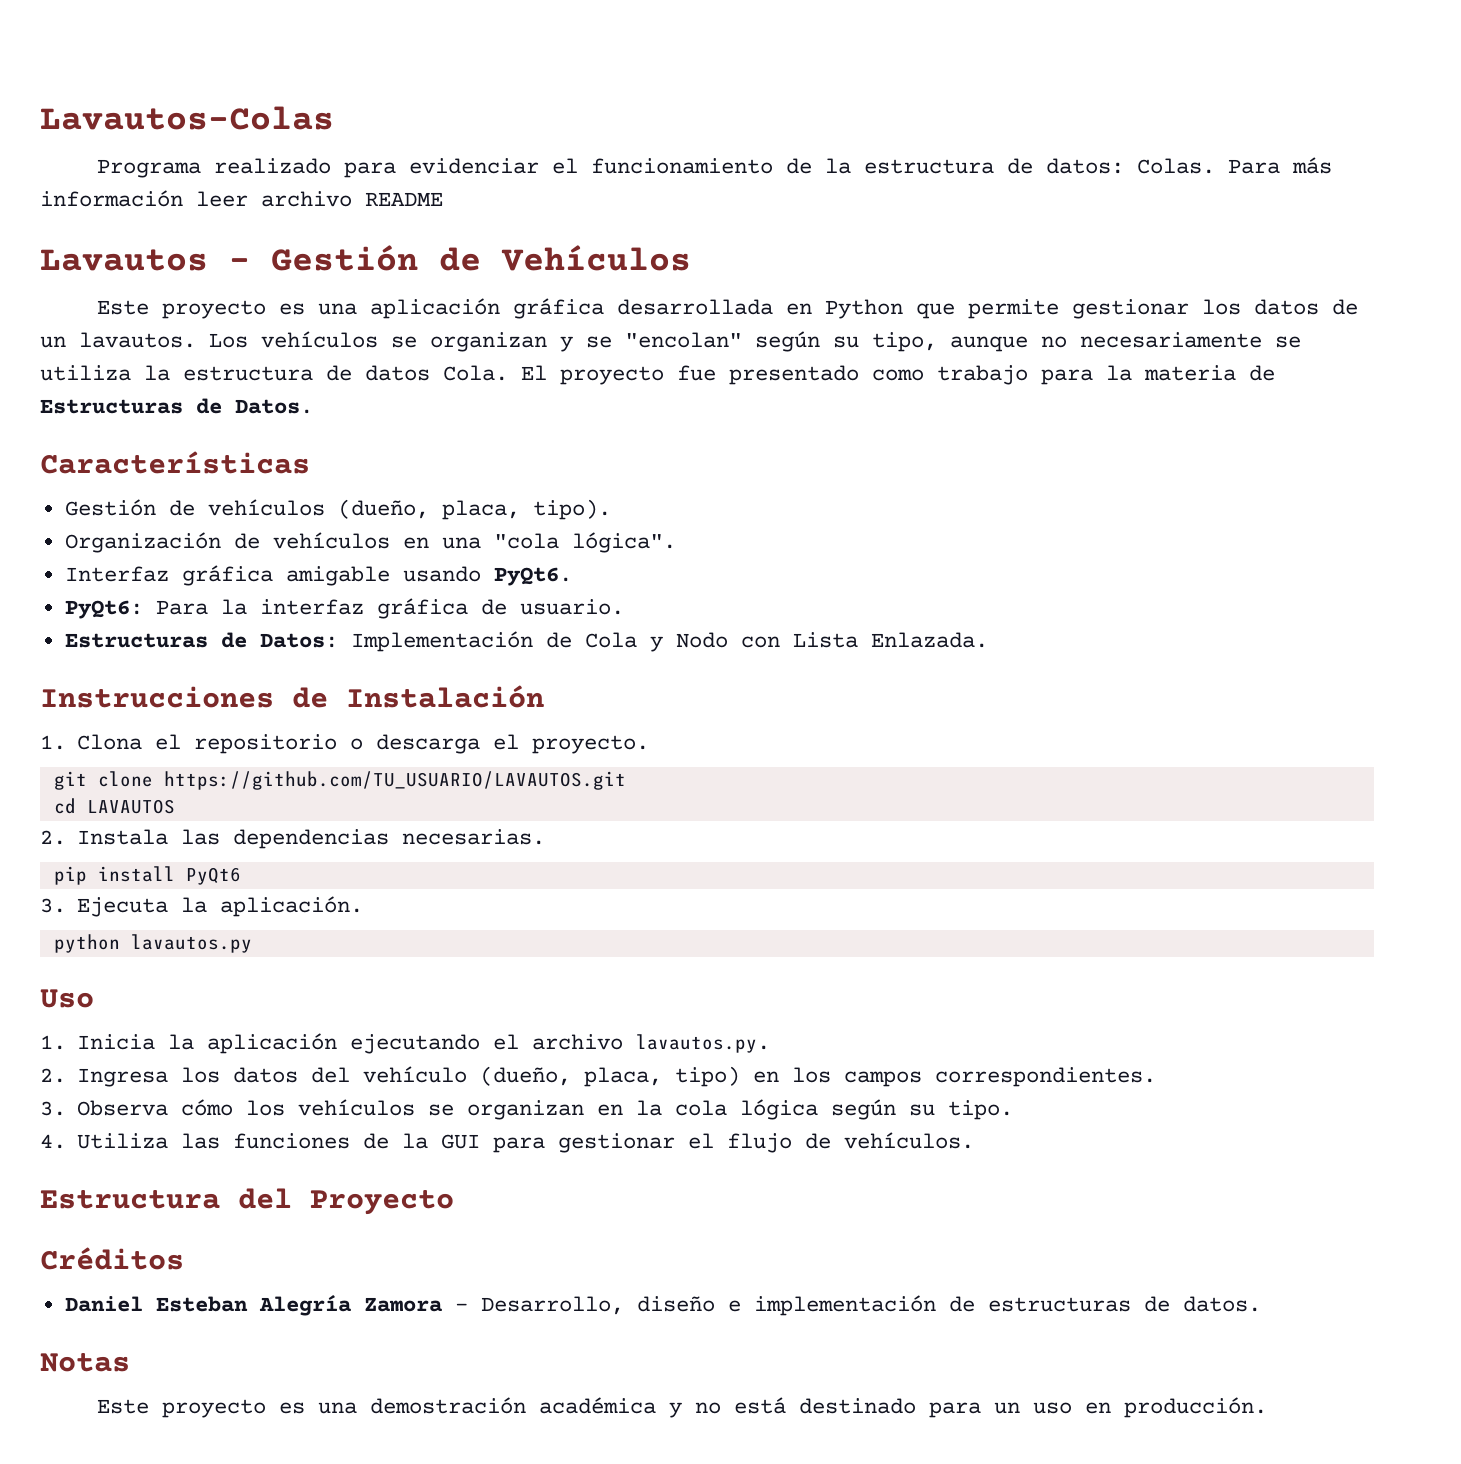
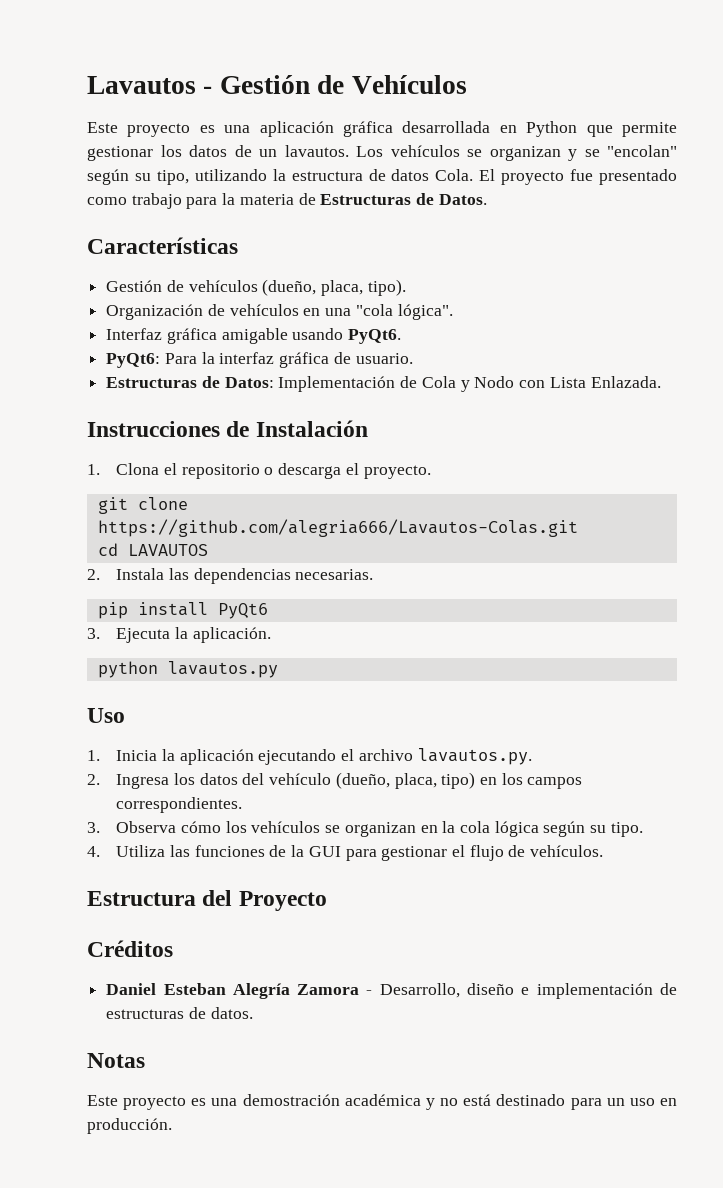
[40,106,334,130] [97,157,1333,178] [40,190,443,207] Lavautos-Colas // Programa realizado para evidenciar el funcionamiento de la estructura de datos: Colas. Para más información leer archivo README // -> (87, 85) none
[950,332,1301,352] [40,365,131,381] aunque no necesariamente se utiliza -> [194,169,267,181] utilizando
[163,771,626,790] https://github.com/TU_USUARIO/LAVAUTOS.git -> [97,519,578,537] https://github.com/alegria666/Lavautos-Colas.git

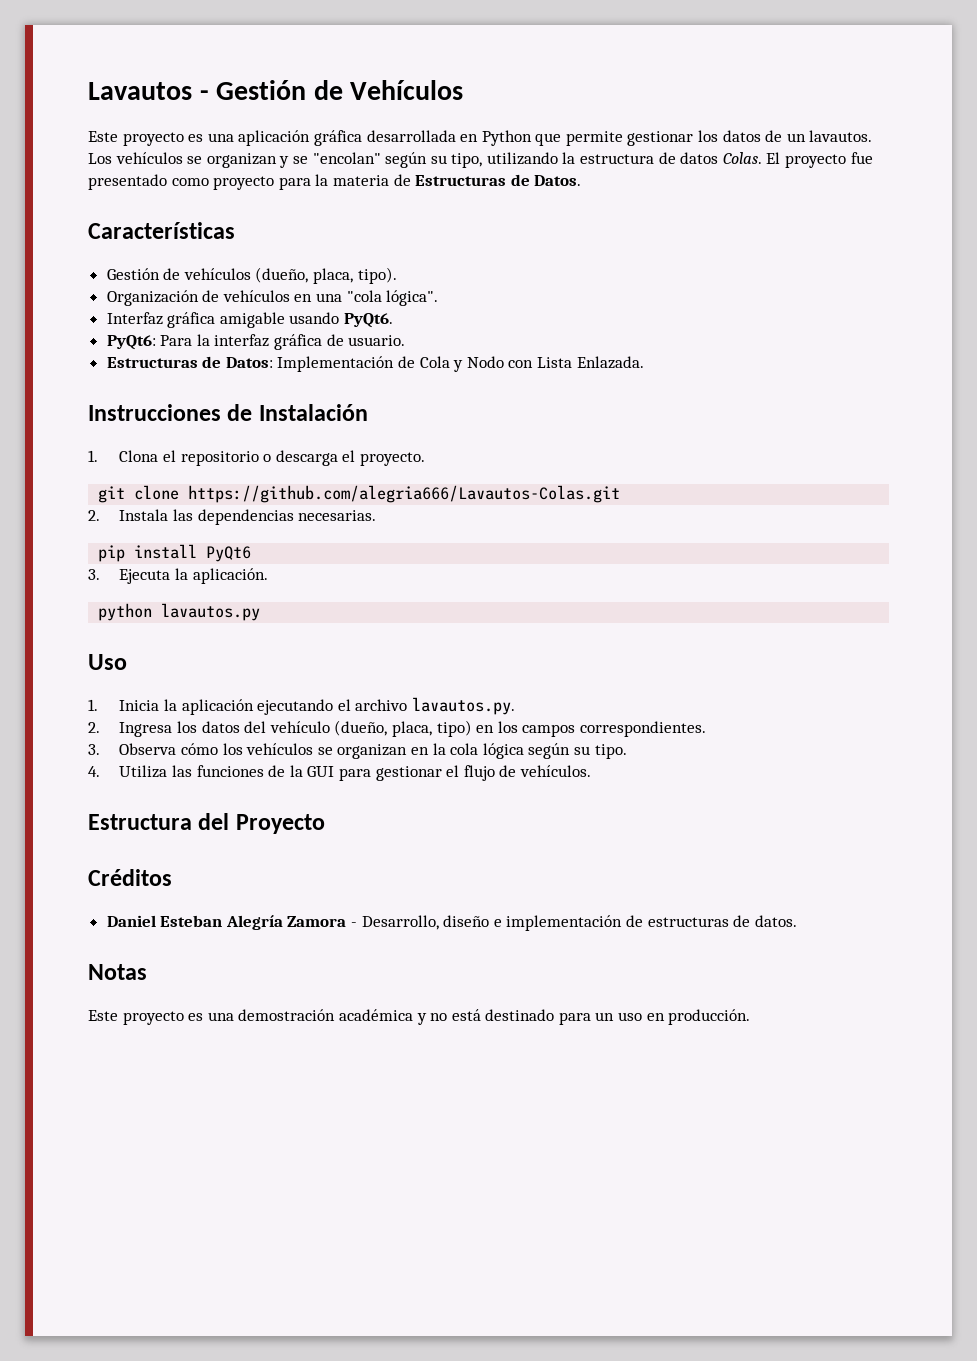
[435,169,474,181] Cola. -> [722,152,762,164] Colas.
[131,193,182,209] trabajo -> [213,176,275,190] proyecto
[97,543,208,556] // cd LAVAUTOS -> (621, 494) none

